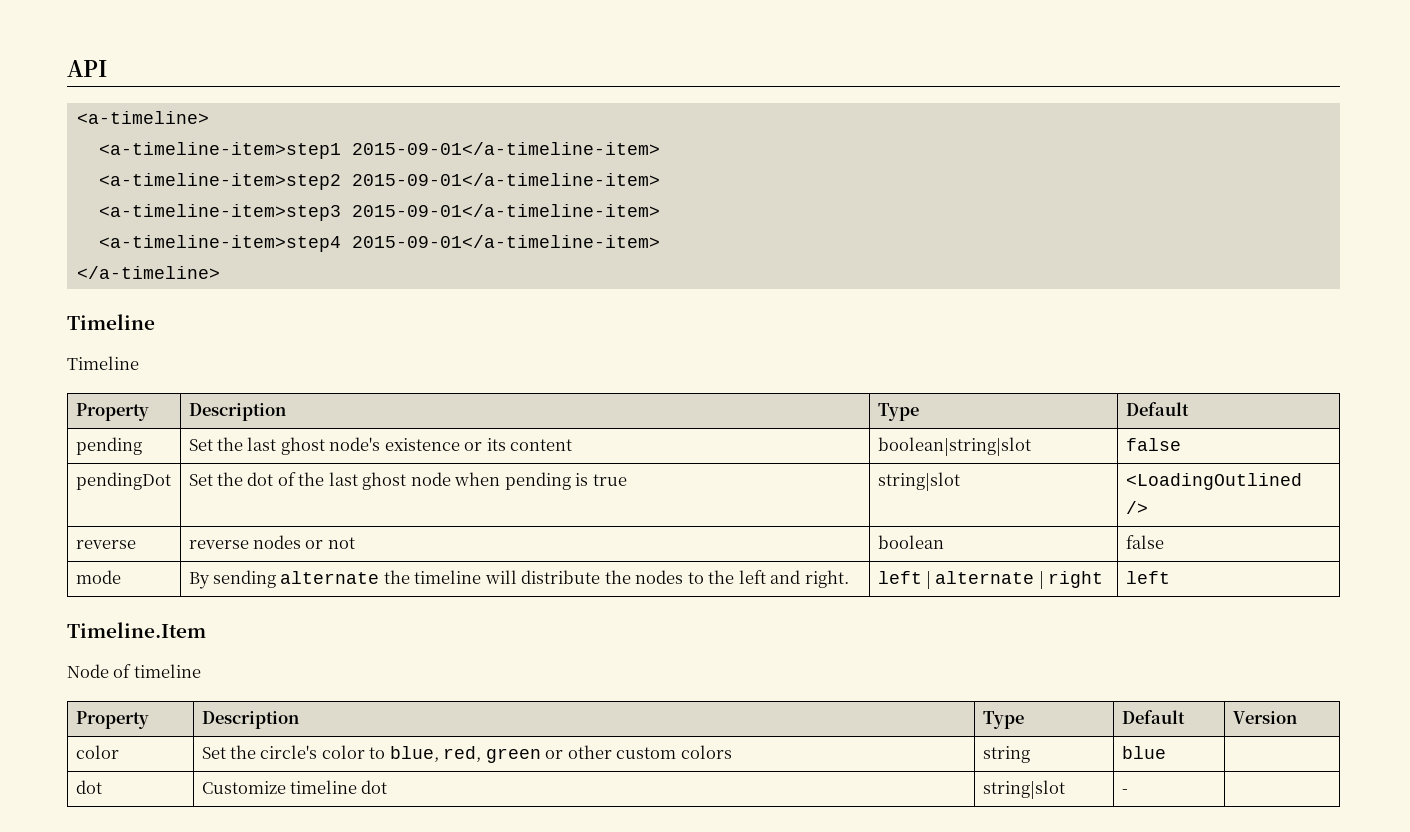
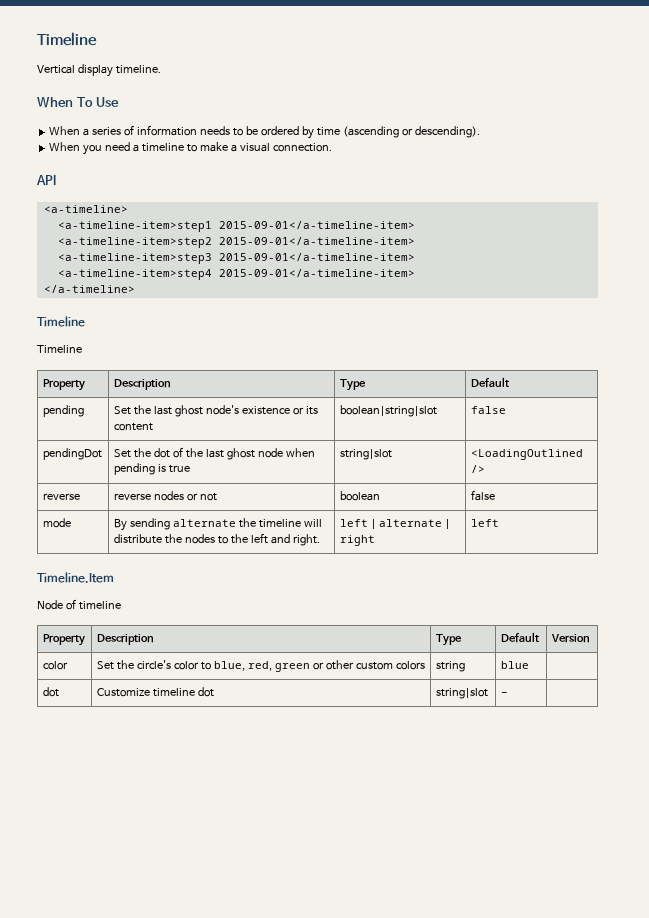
(67, 68) none -> [37,32,97,46] [37,64,161,77] [37,97,120,108] [49,125,480,139] [49,142,332,155] Timeline // Vertical display timeline. // When To Use // When a series of information needs to be ordered by time (ascending or descending). // When you need a timeline to make a visual connection. //

